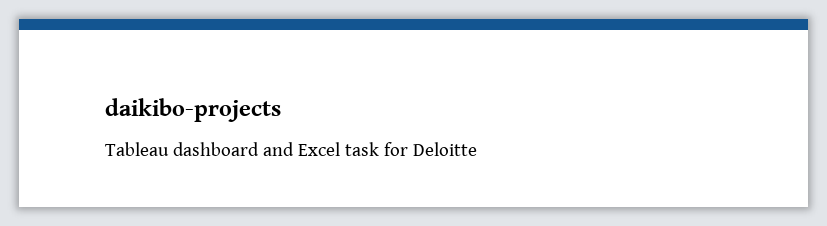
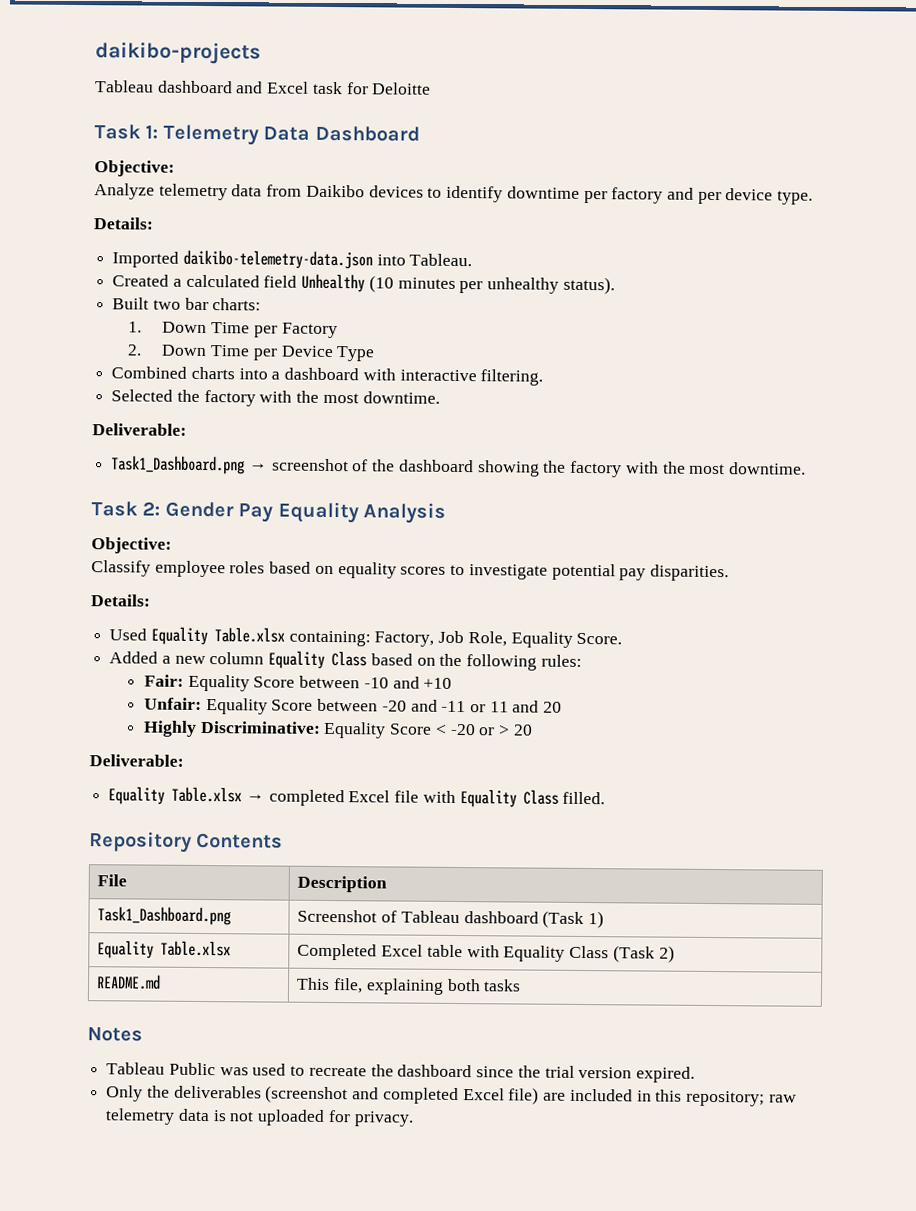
(477, 149) none -> [94,124,420,146] [94,160,175,177] [94,183,814,205] [93,217,154,230] [112,249,473,270] [112,273,615,295] [112,297,262,311] [127,321,338,339] [126,344,376,362] [111,366,544,386] [111,389,440,407] [92,423,187,436] [111,455,806,478] [91,501,446,524] [91,537,172,554] [91,560,729,582] [90,594,151,607] [109,626,623,648] [109,650,582,671] [143,674,453,692] [143,697,563,715] [142,720,533,739] [89,754,184,767] [108,786,606,808] [89,831,284,853] [97,874,128,887] [297,875,388,893] [97,906,232,926] [297,909,605,929] [97,940,232,959] [297,943,675,963] [96,974,162,990] [296,977,522,995] [87,1027,143,1042] [106,1062,695,1083] [106,1085,797,1107] [105,1108,414,1127] // Task 1: Telemetry Data Dashboard // Objective: // Analyze telemetry data from Daikibo devices to identify downtime per factory and per device type. // Details: // Imported daikibo-telemetry-data.json into Tableau. // Created a calculated field Unhealthy (10 minutes per unhealthy status). // Built two bar charts: // 1. Down Time per Factory // 2. Down Time per Device Type // Combined charts into a dashboard with interactive filtering. // Selected the factory with the most downtime. // Deliverable: // Task1_Dashboard.png → screenshot of the dashboard showing the factory with the most downtime. // Task 2: Gender Pay Equality Analysis // Objective: // Classify employee roles based on equality scores to investigate potential pay disparities. // Details: // Used Equality Table.xlsx containing: Factory, Job Role, Equality Score. // Added a new column Equality Class based on the following rules: // Fair: Equality Score between -10 and +10 // Unfair: Equality Score between -20 and -11 or 11 and 20 // Highly Discriminative: Equality Score < -20 or > 20 // Deliverable: // Equality Table.xlsx → completed Excel file with Equality Class filled. // Repository Contents // File | Description // Task1_Dashboard.png | Screenshot of Tableau dashboard (Task 1) // Equality Table.xlsx | Completed Excel table with Equality Class (Task 2) // README.md | This file, explaining both tasks // Notes // Tableau Public was used to recreate the dashboard since the trial version expired. // Only the deliverables (screenshot and completed Excel file) are included in this repository; raw telemetry data is not uploaded for privacy.

